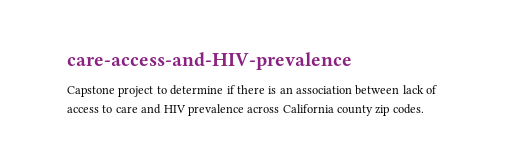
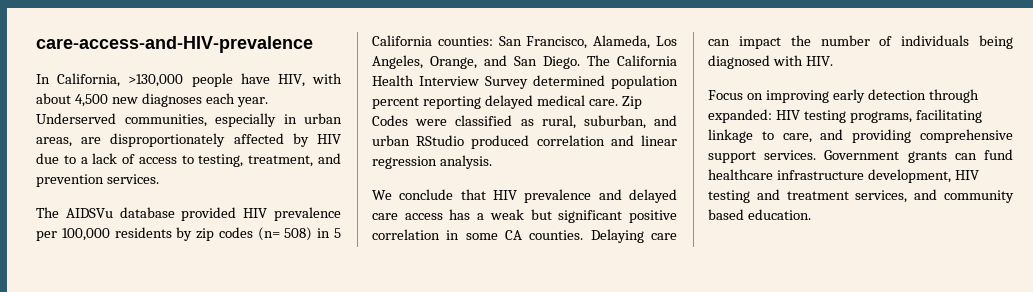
[67,85,438,97] [67,104,424,116] Capstone project to determine if there is an association between lack of access to care and HIV prevalence across California county zip codes. -> [36,73,342,87] [36,93,268,107] [36,113,342,127] [36,133,341,147] [36,153,341,167] [36,174,159,187] [36,207,342,221] [36,227,341,241] [372,35,677,49] [372,55,677,69] [372,75,678,89] [372,95,642,109] [372,115,677,129] [372,135,677,149] [372,155,492,169] [372,189,677,203] [372,209,677,223] [372,229,677,243] [708,35,1013,49] [708,55,833,69] [708,89,979,103] [708,109,982,123] [708,129,1013,143] [708,149,1013,163] [708,169,979,183] [708,189,1014,203] [708,209,811,220] In California, >130,000 people have HIV, with about 4,500 new diagnoses each year. Underserved communities, especially in urban areas, are disproportionately affected by HIV due to a lack of access to testing, treatment, and prevention services. // The AIDSVu database provided HIV prevalence per 100,000 residents by zip codes (n= 508) in 5 California counties: San Francisco, Alameda, Los Angeles, Orange, and San Diego. The California Health Interview Survey determined population percent reporting delayed medical care. Zip Codes were classified as rural, suburban, and urban RStudio produced correlation and linear regression analysis. // We conclude that HIV prevalence and delayed care access has a weak but significant positive correlation in some CA counties. Delaying care can impact the number of individuals being diagnosed with HIV. // Focus on improving early detection through expanded: HIV testing programs, facilitating linkage to care, and providing comprehensive support services. Government grants can fund healthcare infrastructure development, HIV testing and treatment services, and community based education.

